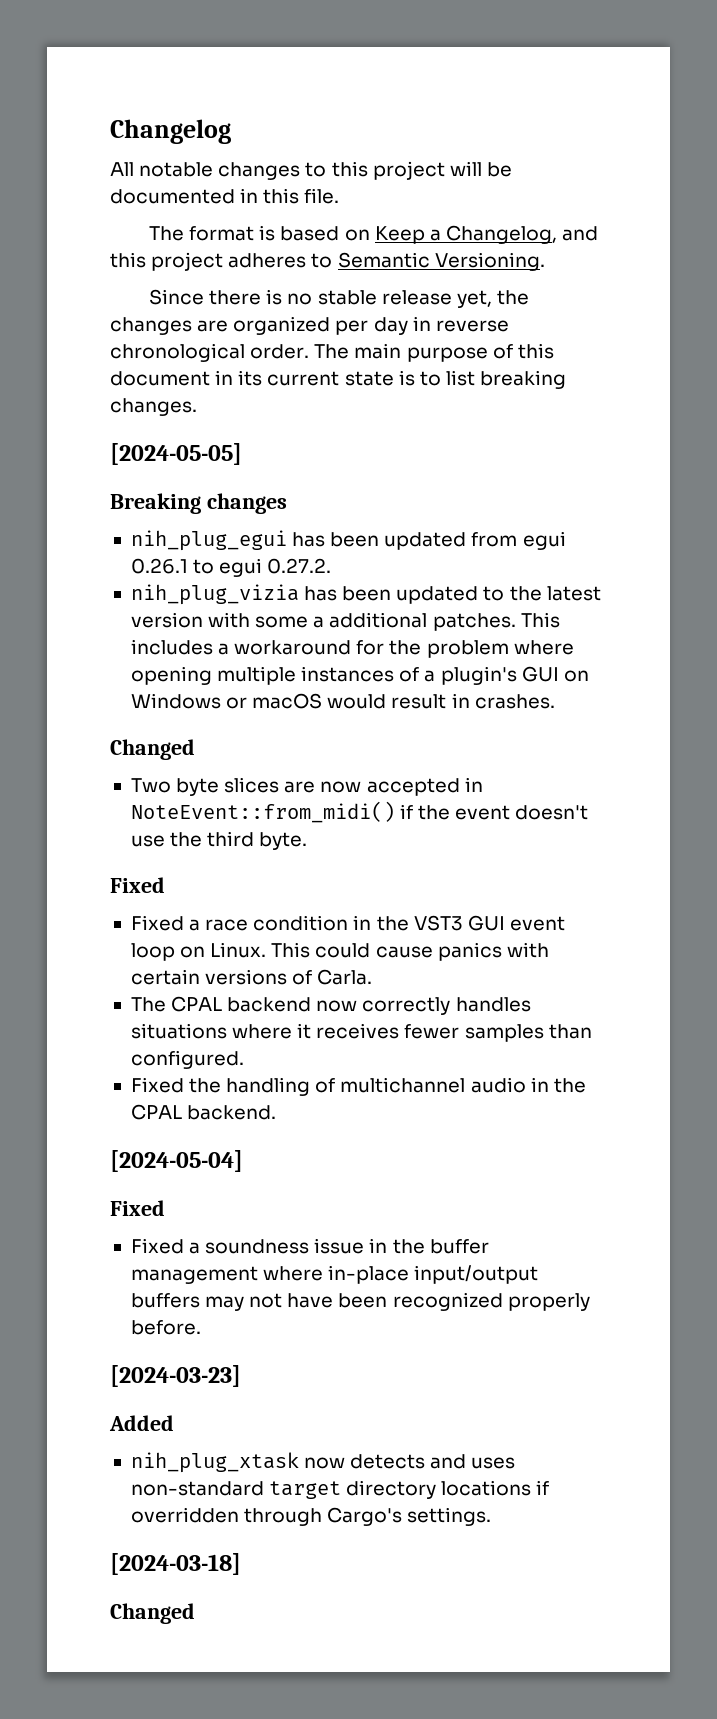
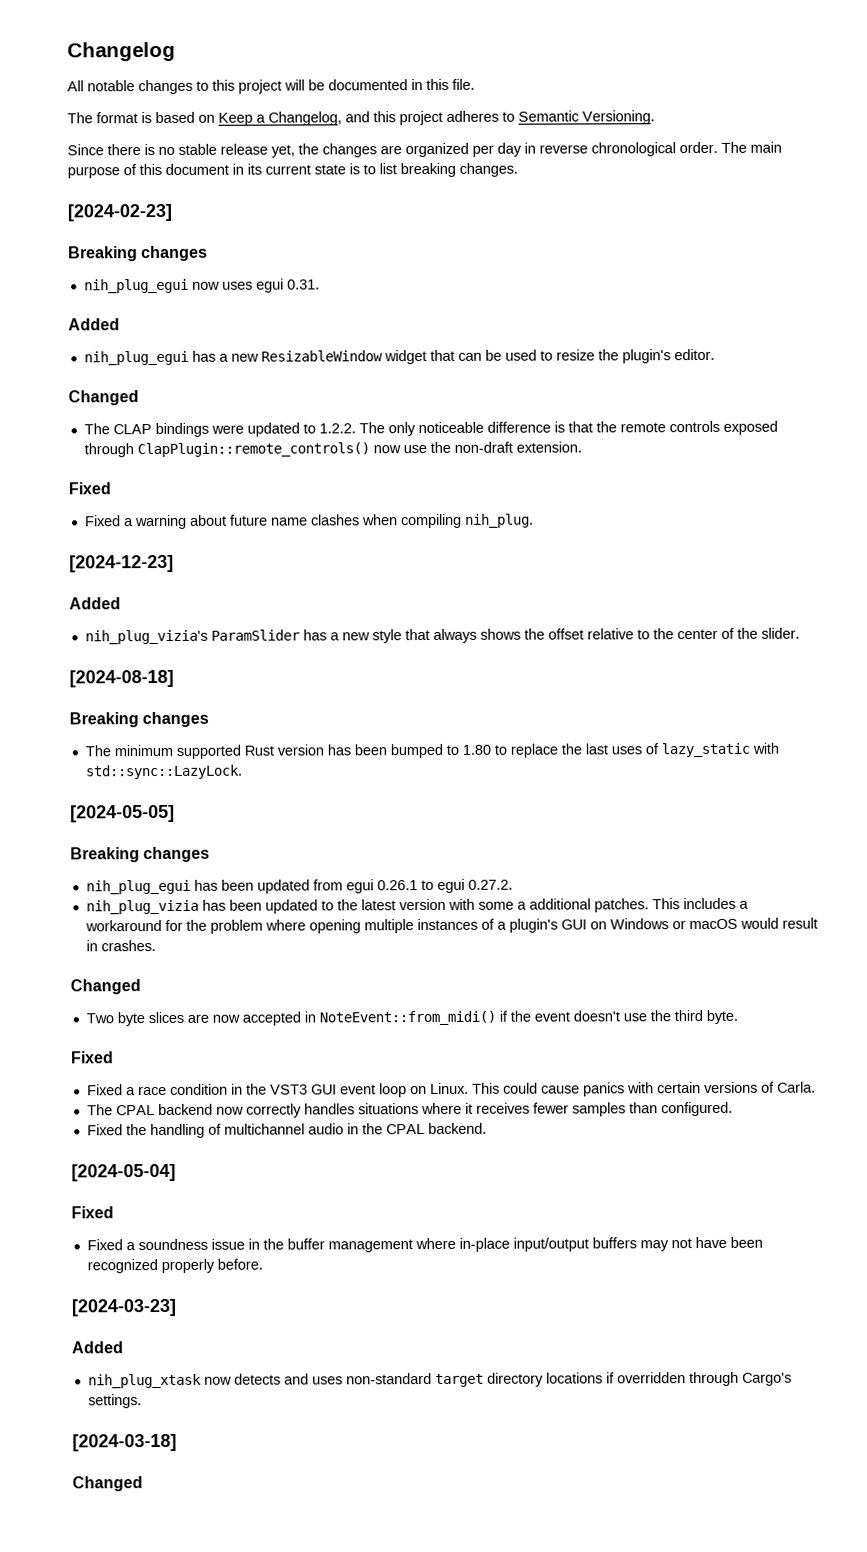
(197, 407) none -> [67,203,172,222] [68,245,209,262] [83,278,320,294] [68,318,120,331] [83,348,715,366] [68,390,139,406] [83,420,778,438] [83,441,582,458] [68,482,111,495] [84,513,534,530] [69,554,174,573] [69,597,121,610] [84,627,800,645] [69,669,174,688] [69,711,210,728] [84,742,779,759] [84,764,243,780] // [2024-02-23] // Breaking changes // nih_plug_egui now uses egui 0.31. // Added // nih_plug_egui has a new ResizableWindow widget that can be used to resize the plugin's editor. // Changed // The CLAP bindings were updated to 1.2.2. The only noticeable difference is that the remote controls exposed through ClapPlugin::remote_controls() now use the non-draft extension. // Fixed // Fixed a warning about future name clashes when compiling nih_plug. // [2024-12-23] // Added // nih_plug_vizia's ParamSlider has a new style that always shows the offset relative to the center of the slider. // [2024-08-18] // Breaking changes // The minimum supported Rust version has been bumped to 1.80 to replace the last uses of lazy_static with std::sync::LazyLock.

